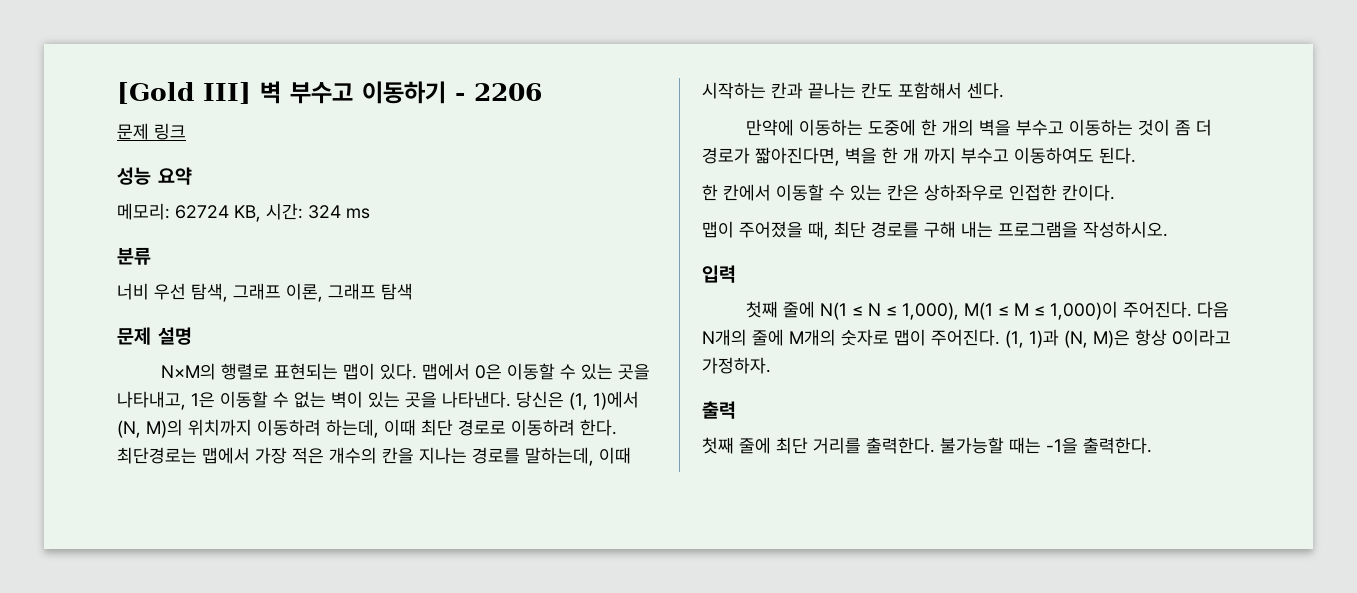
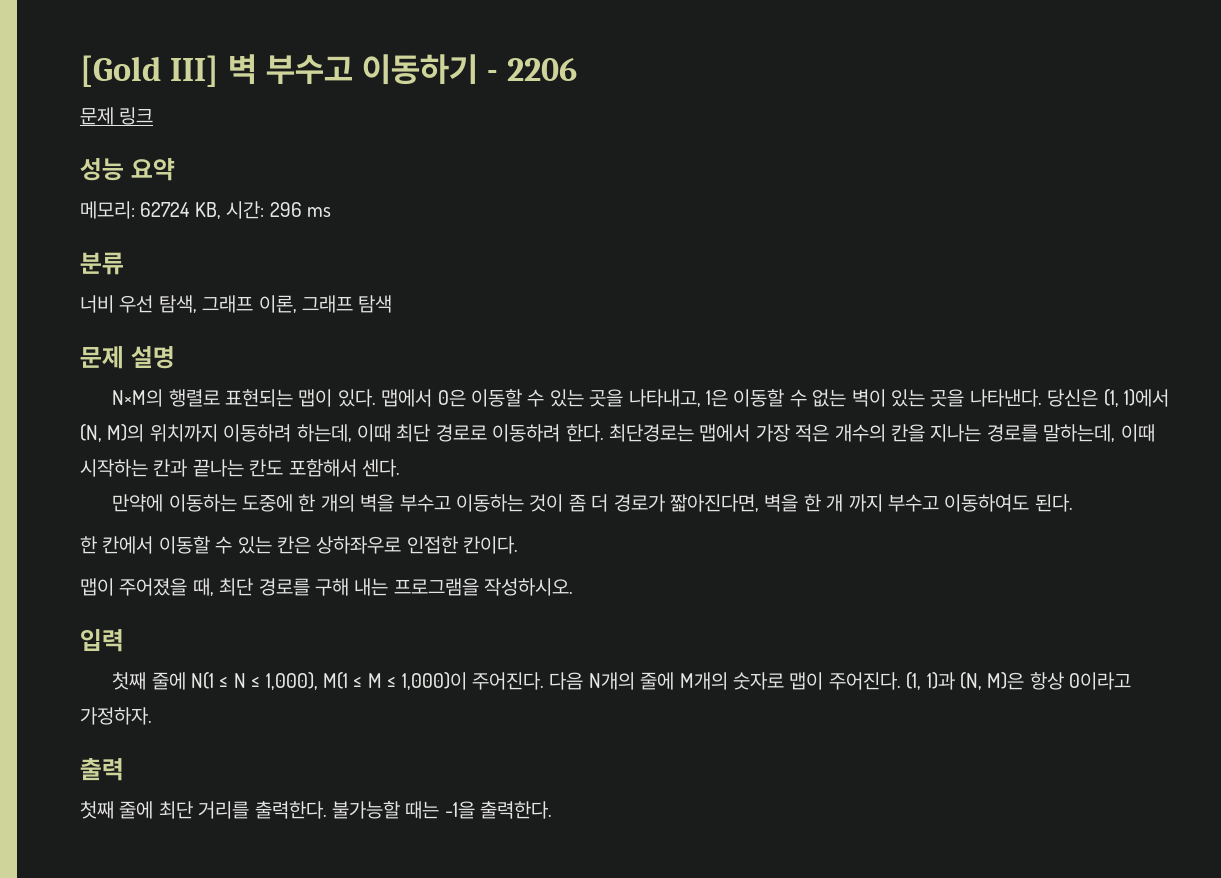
[308,205,341,219] 324 -> [269,202,302,217] 296

